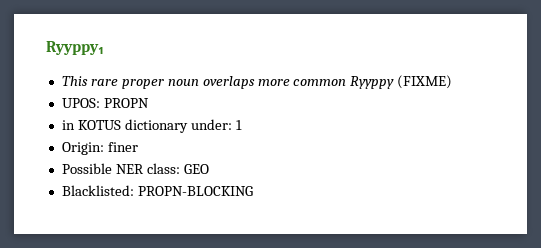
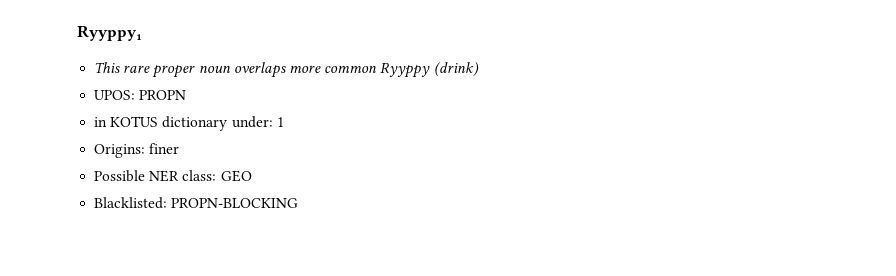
[397,75,453,89] (FIXME) -> [433,62,479,77] (drink)
[61,142,104,155] Origin: -> [94,144,146,158] Origins:

